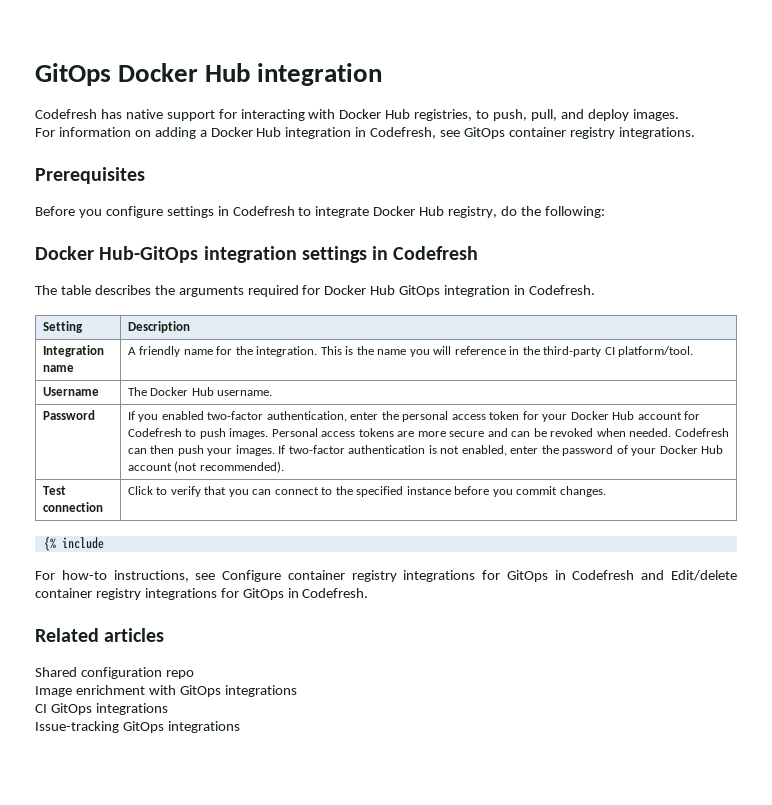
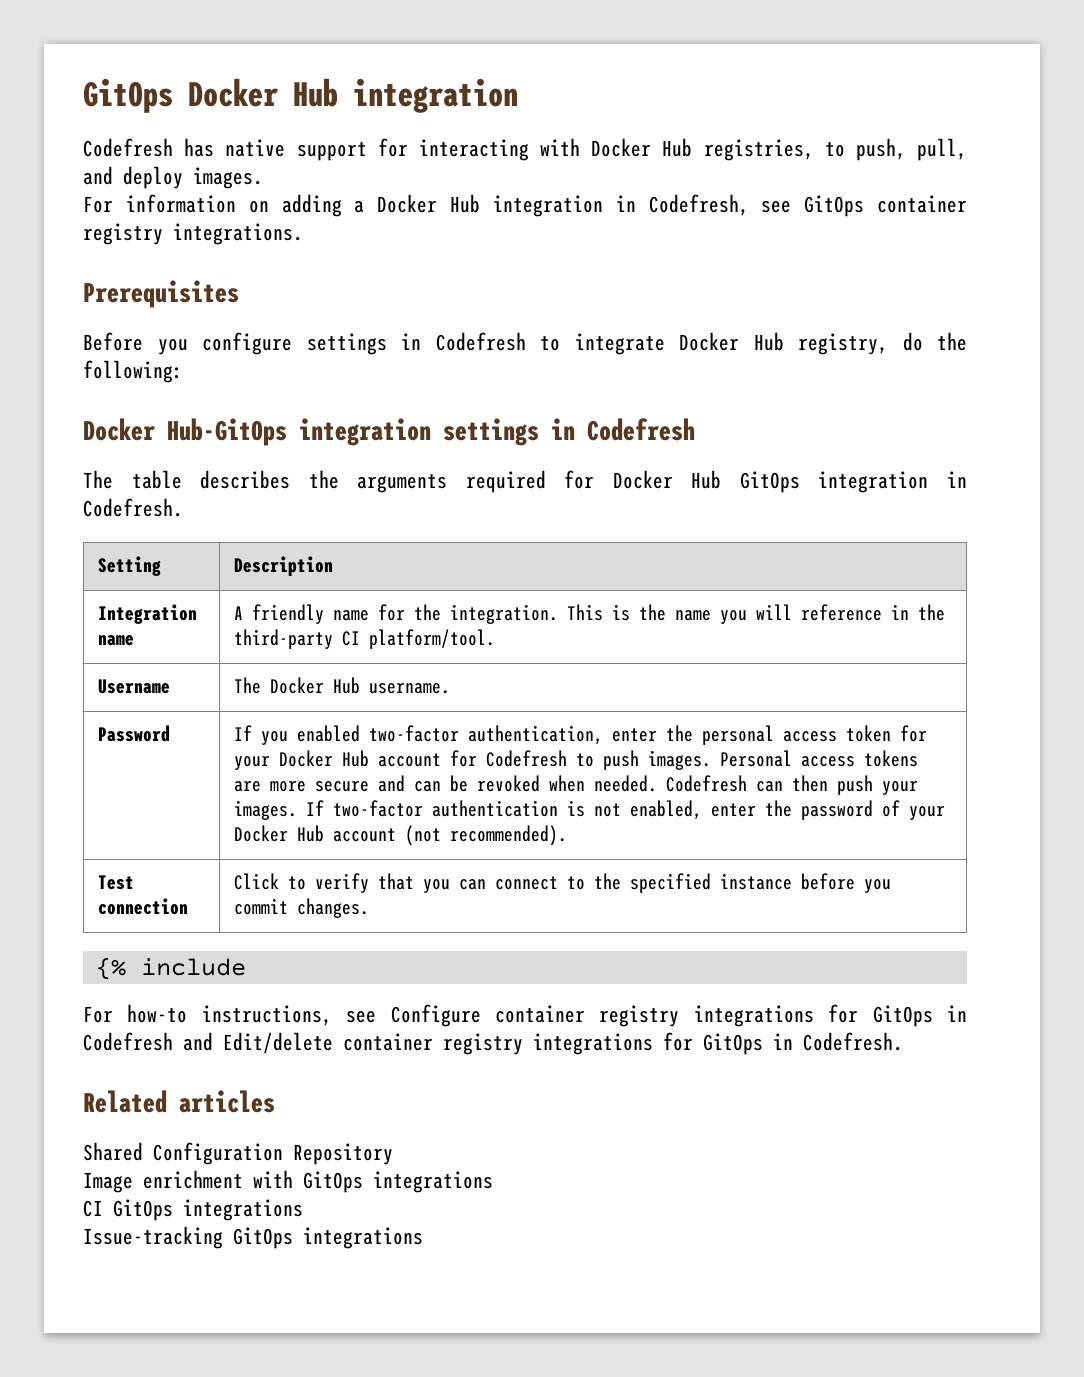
[80,667,194,679] configuration repo -> [153,1142,393,1165] Configuration Repository

